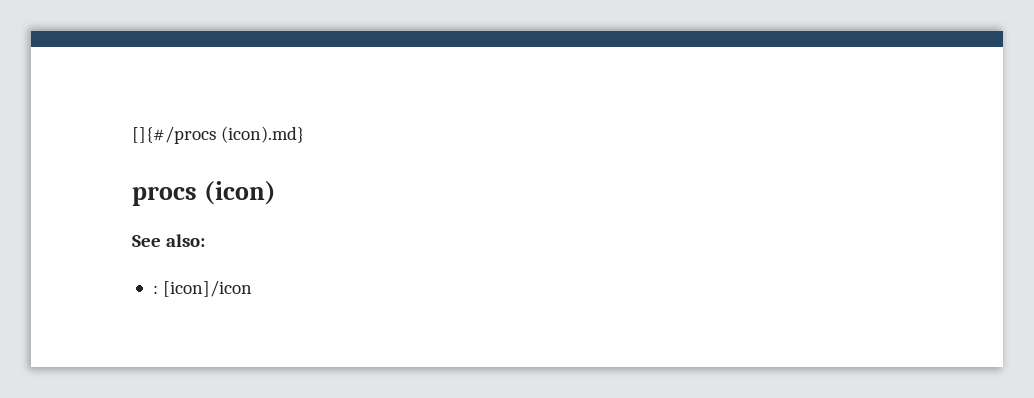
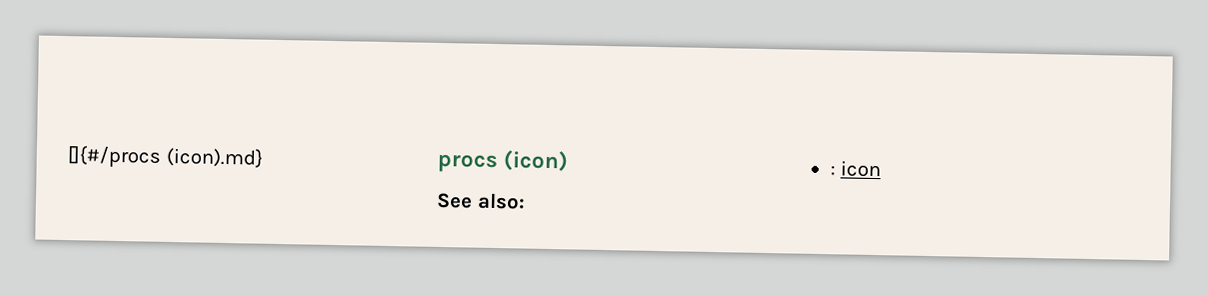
[163,280,253,297] [icon]/icon -> [840,160,882,178] icon

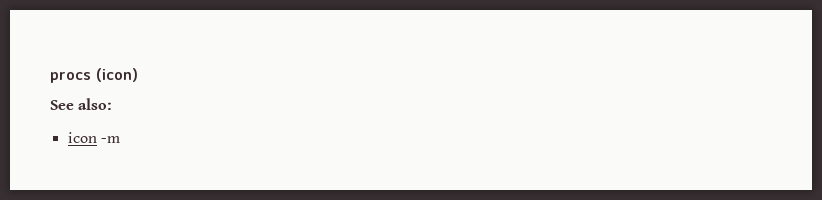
[67,145,263,168] []{#/procs (icon).md} // -> (50, 77) none
[829,160,882,178] : icon -> [67,132,120,143] icon -m

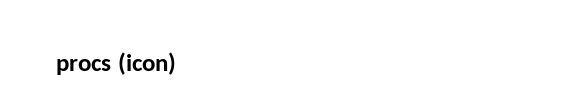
[50,98,113,110] [67,132,120,143] // See also: // icon -m -> (176, 63) none

